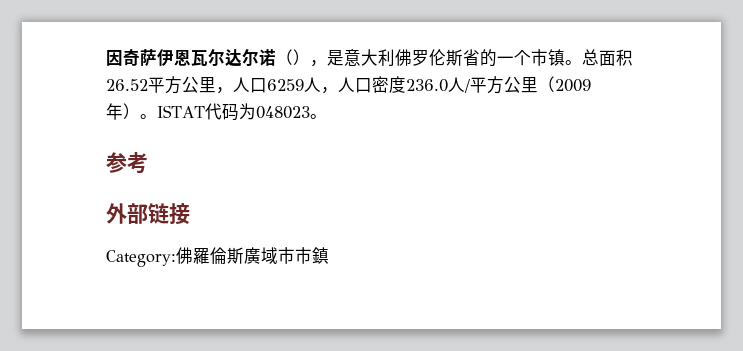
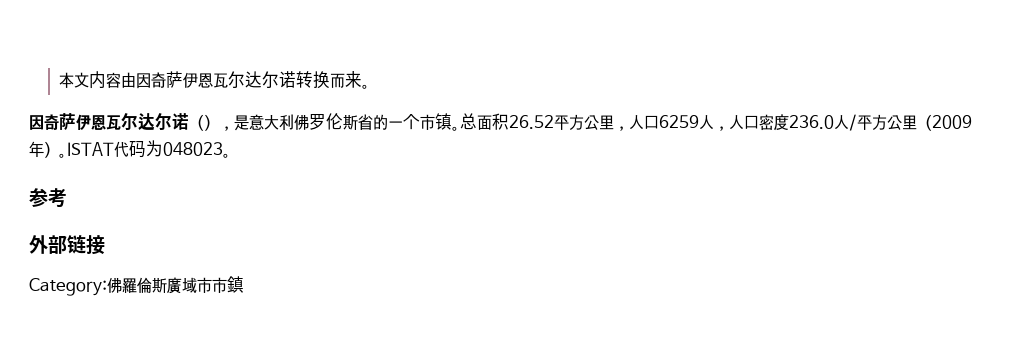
(106, 58) none -> [59,71,371,89] 本文内容由因奇萨伊恩瓦尔达尔诺转换而来。 //

